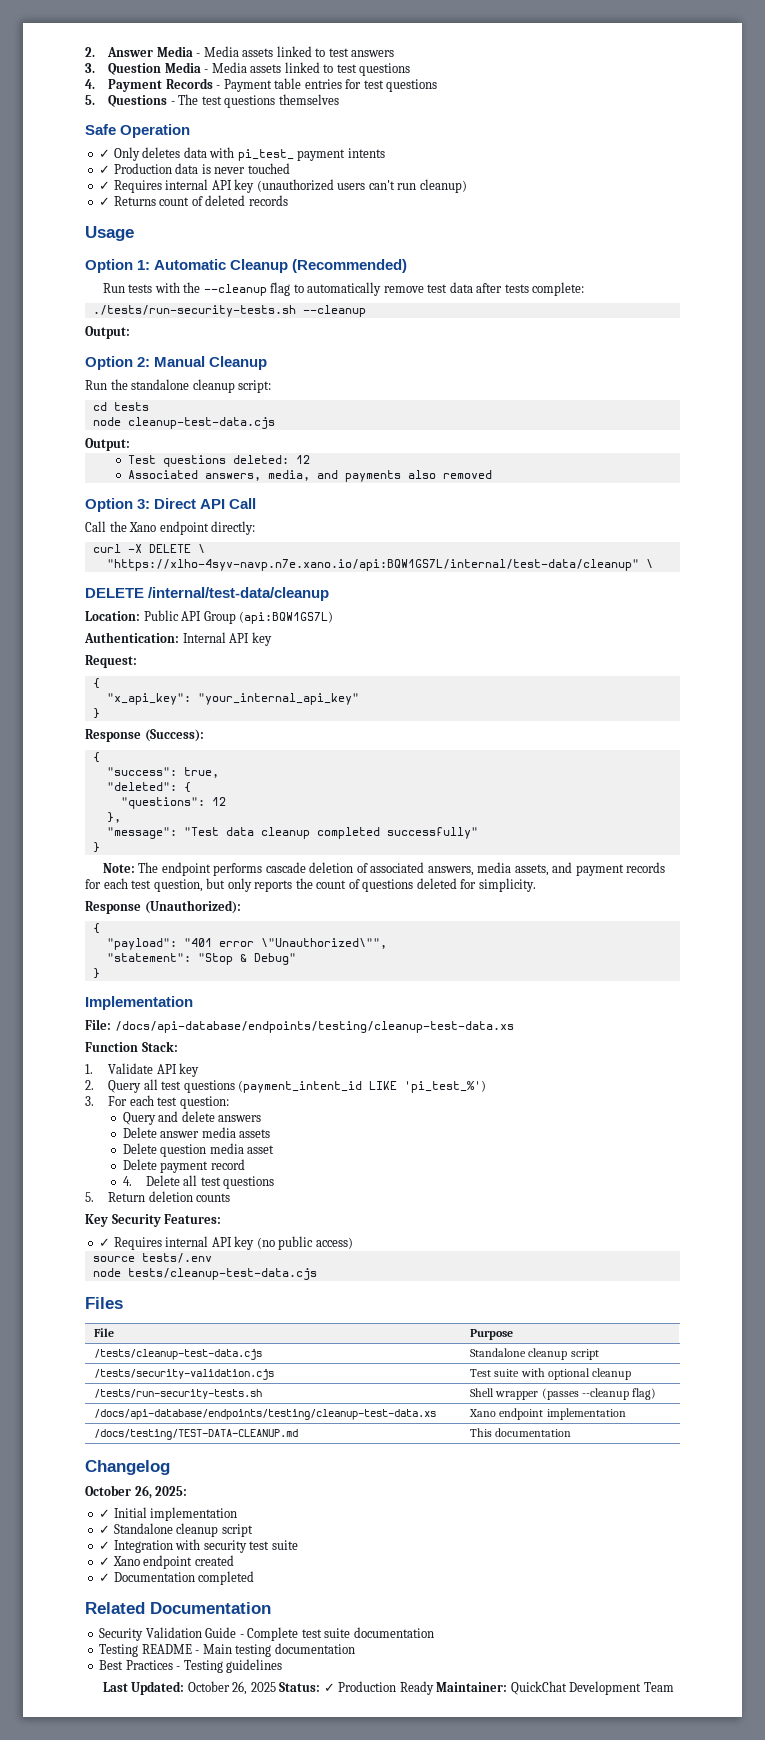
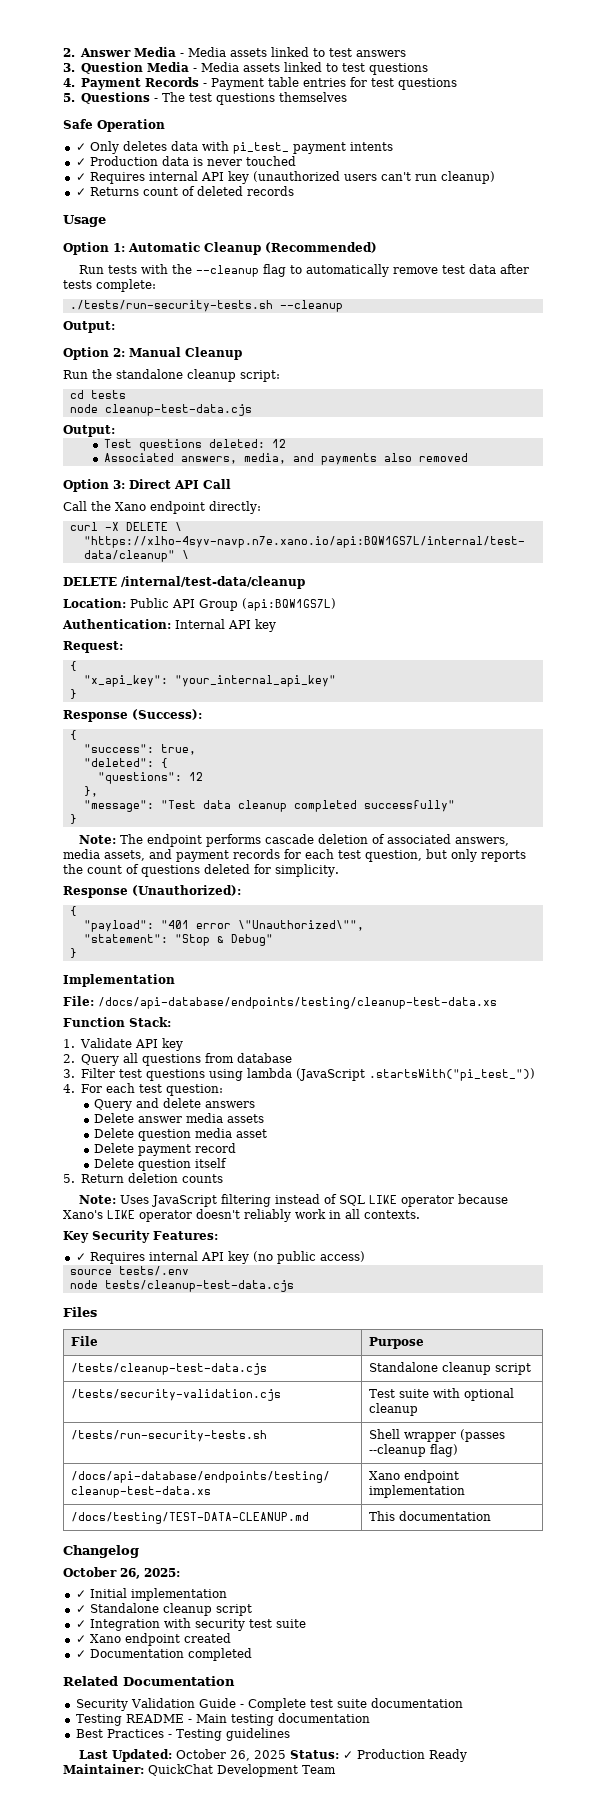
[161,1080,487,1093] [85,1096,94,1106] test questions (payment_intent_id LIKE 'pi_test_%') // 3. -> [142,1053,293,1066] [63,1068,536,1081] [63,1084,75,1093] questions from database // 3. Filter test questions using lambda (JavaScript .startsWith("pi_test_")) // 4.
[122,1175,275,1189] 4. Delete all test questions -> [93,1158,227,1171] Delete question itself
(231, 1197) none -> [78,1194,508,1207] [63,1209,420,1222] // Note: Uses JavaScript filtering instead of SQL LIKE operator because Xano's LIKE operator doesn't reliably work in all contexts.

